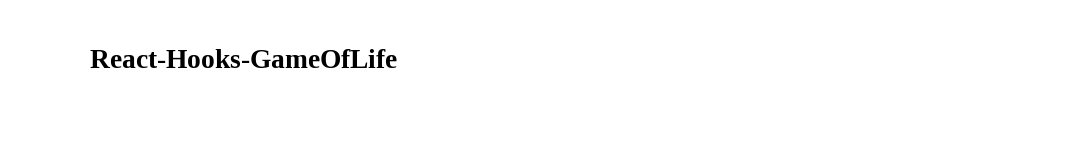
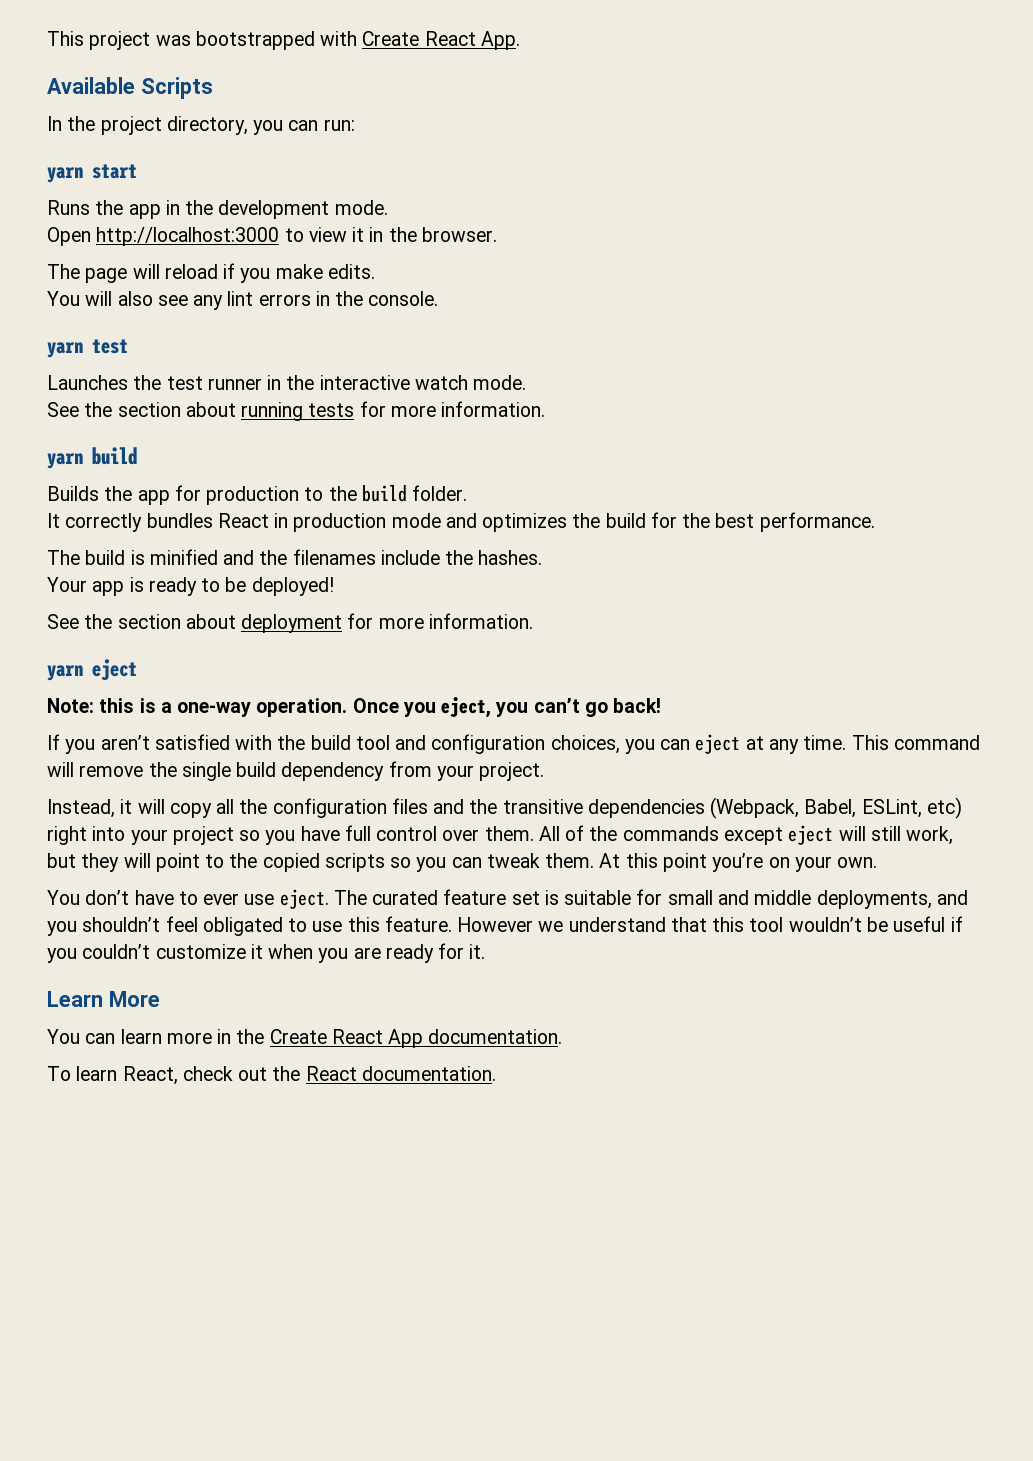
[90,49,397,68] React-Hooks-GameOfLife -> [47,31,520,50] [47,77,213,99] [47,116,355,135] [47,164,137,183] [47,200,388,219] [47,227,497,246] [47,263,375,283] [47,291,439,310] [47,339,128,358] [47,375,527,390] [47,401,546,421] [47,447,137,469] [47,485,468,505] [47,512,875,532] [47,549,543,565] [47,577,334,596] [47,613,533,633] [47,659,137,681] [47,697,662,718] [47,734,980,754] [47,761,545,781] [47,797,962,819] [47,825,954,845] [47,853,878,872] [47,889,968,909] [47,916,963,936] [47,943,486,963] [47,991,160,1007] [47,1029,563,1048] [47,1066,496,1085] This project was bootstrapped with Create React App. // Available Scripts // In the project directory, you can run: // yarn start // Runs the app in the development mode. // Open http://localhost:3000 to view it in the browser. // The page will reload if you make edits. // You will also see any lint errors in the console. // yarn test // Launches the test runner in the interactive watch mode. // See the section about running tests for more information. // yarn build // Builds the app for production to the build folder. // It correctly bundles React in production mode and optimizes the build for the best performance. // The build is minified and the filenames include the hashes. // Your app is ready to be deployed! // See the section about deployment for more information. // yarn eject // Note: this is a one-way operation. Once you eject, you can’t go back! // If you aren’t satisfied with the build tool and configuration choices, you can eject at any time. This command will remove the single build dependency from your project. // Instead, it will copy all the configuration files and the transitive dependencies (Webpack, Babel, ESLint, etc) right into your project so you have full control over them. All of the commands except eject will still work, but they will point to the copied scripts so you can tweak them. At this point you’re on your own. // You don’t have to ever use eject. The curated feature set is suitable for small and middle deployments, and you shouldn’t feel obligated to use this feature. However we understand that this tool wouldn’t be useful if you couldn’t customize it when you are ready for it. // Learn More // You can learn more in the Create React App documentation. // To learn React, check out the React documentation.

